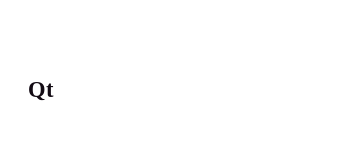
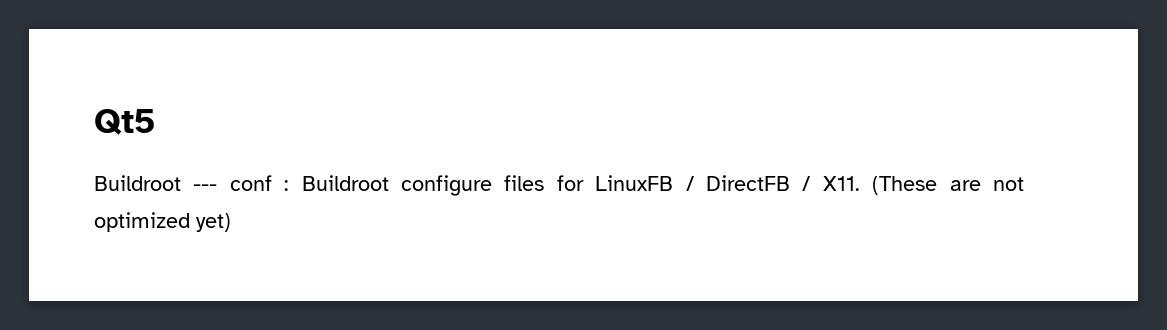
[28,82,54,101] Qt -> [94,109,155,135] [94,175,1024,196] [94,212,231,232] Qt5 // Buildroot --- conf : Buildroot configure files for LinuxFB / DirectFB / X11. (These are not optimized yet)

